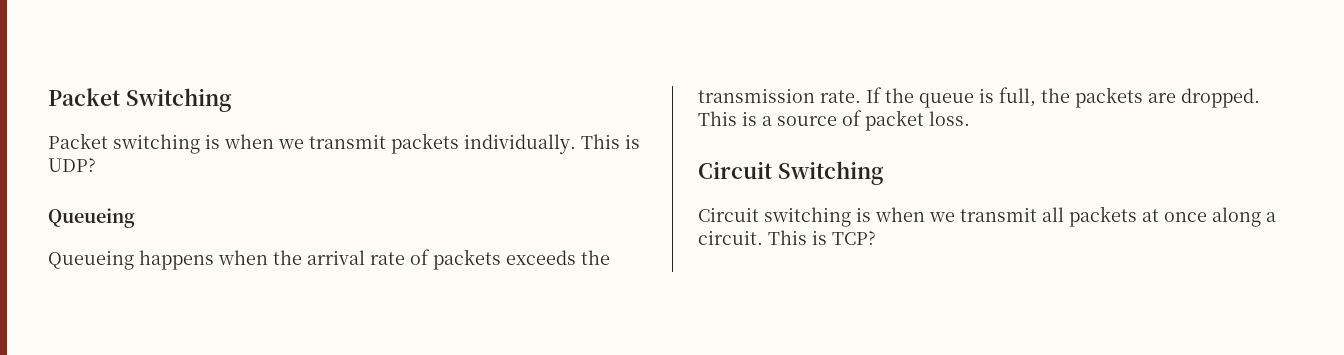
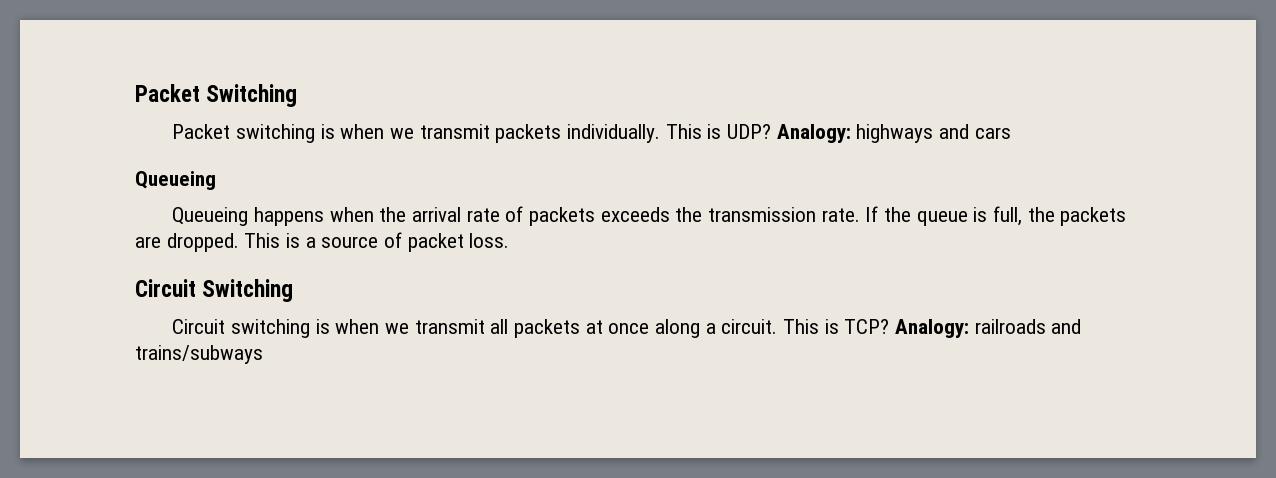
(96, 165) none -> [776,124,1011,143] Analogy: highways and cars
(876, 238) none -> [895,319,1082,338] [135,345,263,364] Analogy: railroads and trains/subways

